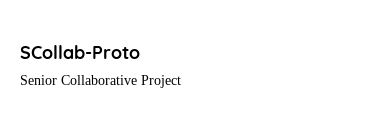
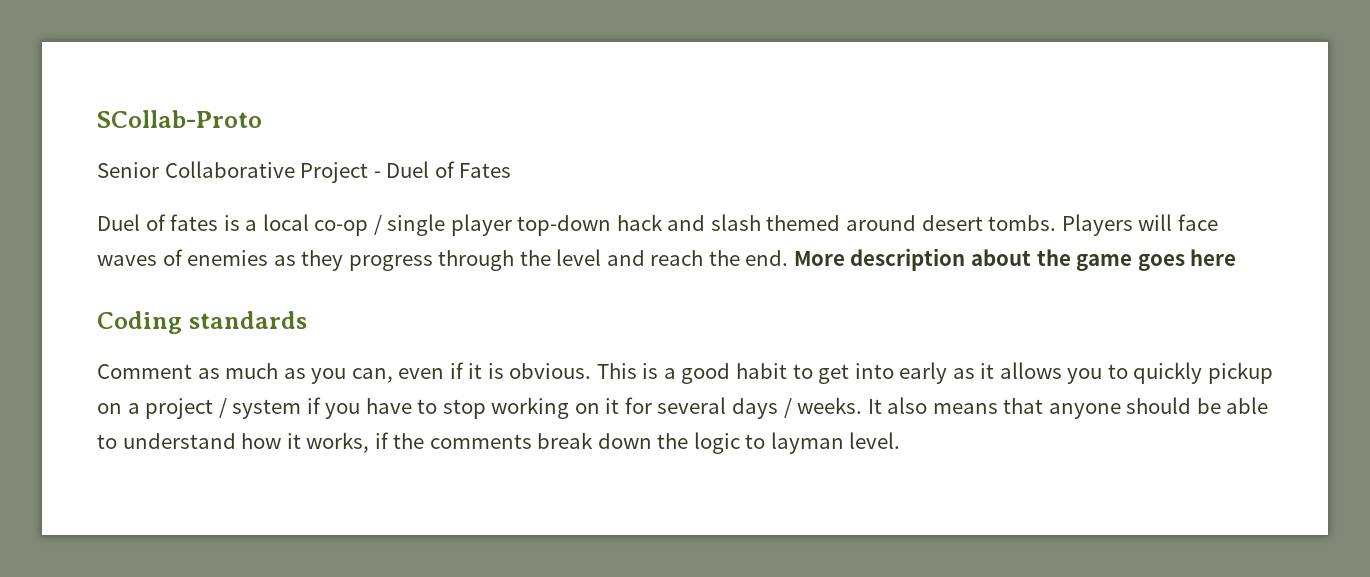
(181, 81) none -> [373,161,512,178] [97,214,1218,236] [97,248,1237,271] [97,311,307,334] [97,362,1273,384] [97,397,1269,419] [97,432,901,454] - Duel of Fates // Duel of fates is a local co-op / single player top-down hack and slash themed around desert tombs. Players will face waves of enemies as they progress through the level and reach the end. More description about the game goes here // Coding standards // Comment as much as you can, even if it is obvious. This is a good habit to get into early as it allows you to quickly pickup on a project / system if you have to stop working on it for several days / weeks. It also means that anyone should be able to understand how it works, if the comments break down the logic to layman level.

